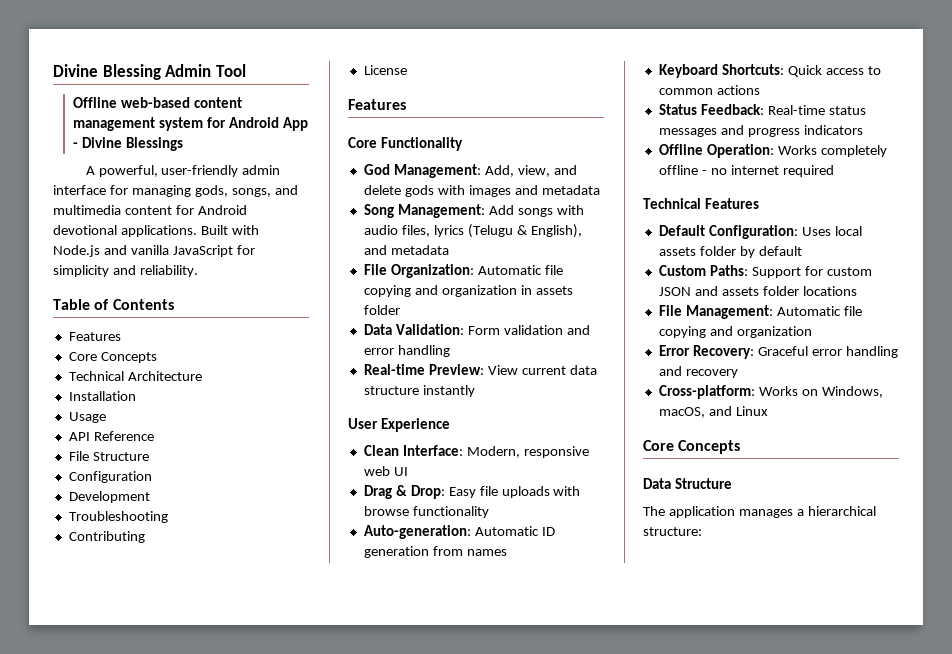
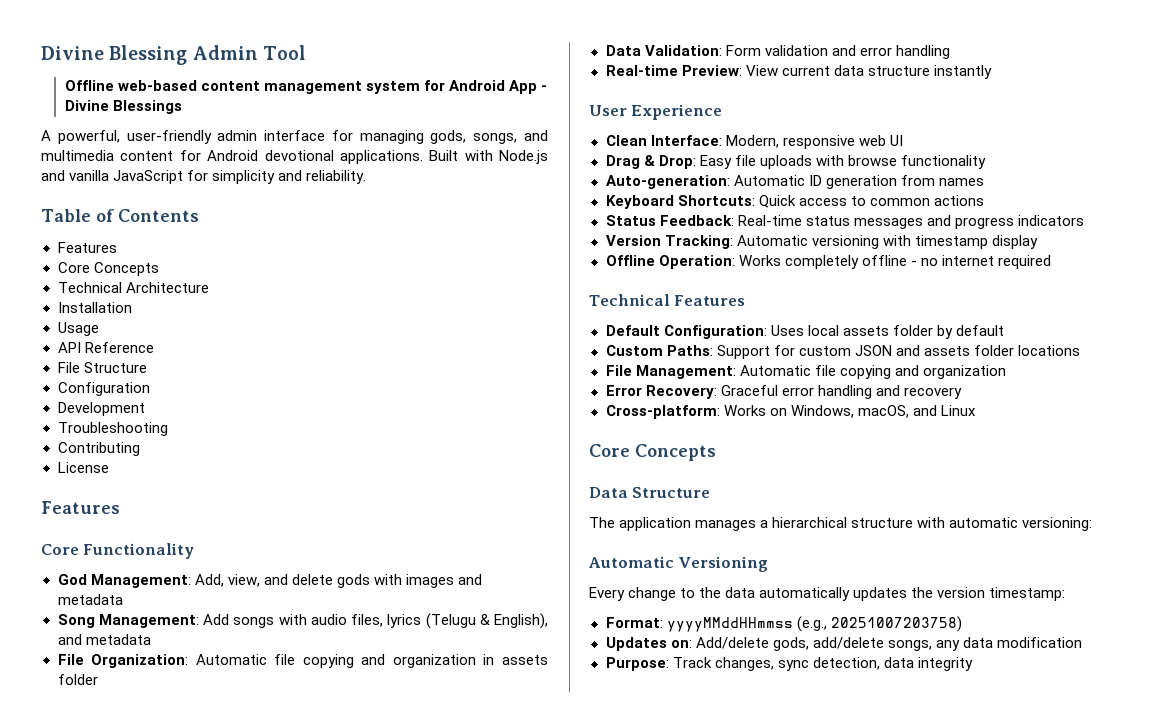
(863, 130) none -> [605,235,1038,249] // Version Tracking: Automatic versioning with timestamp display
[643,527,702,536] structure: -> [851,517,1093,531] [589,556,769,572] [589,587,1066,601] [605,616,962,632] [605,637,1082,651] [605,657,973,671] structure with automatic versioning: // Automatic Versioning // Every change to the data automatically updates the version timestamp: // Format: yyyyMMddHHmmss (e.g., 20251007203758) // Updates on: Add/delete gods, add/delete songs, any data modification // Purpose: Track changes, sync detection, data integrity

